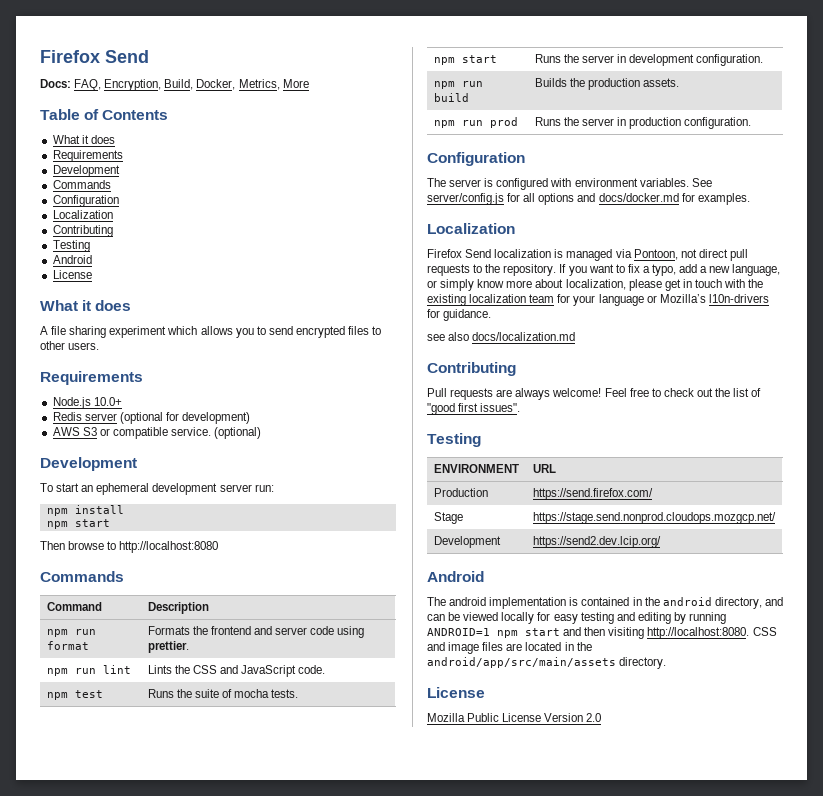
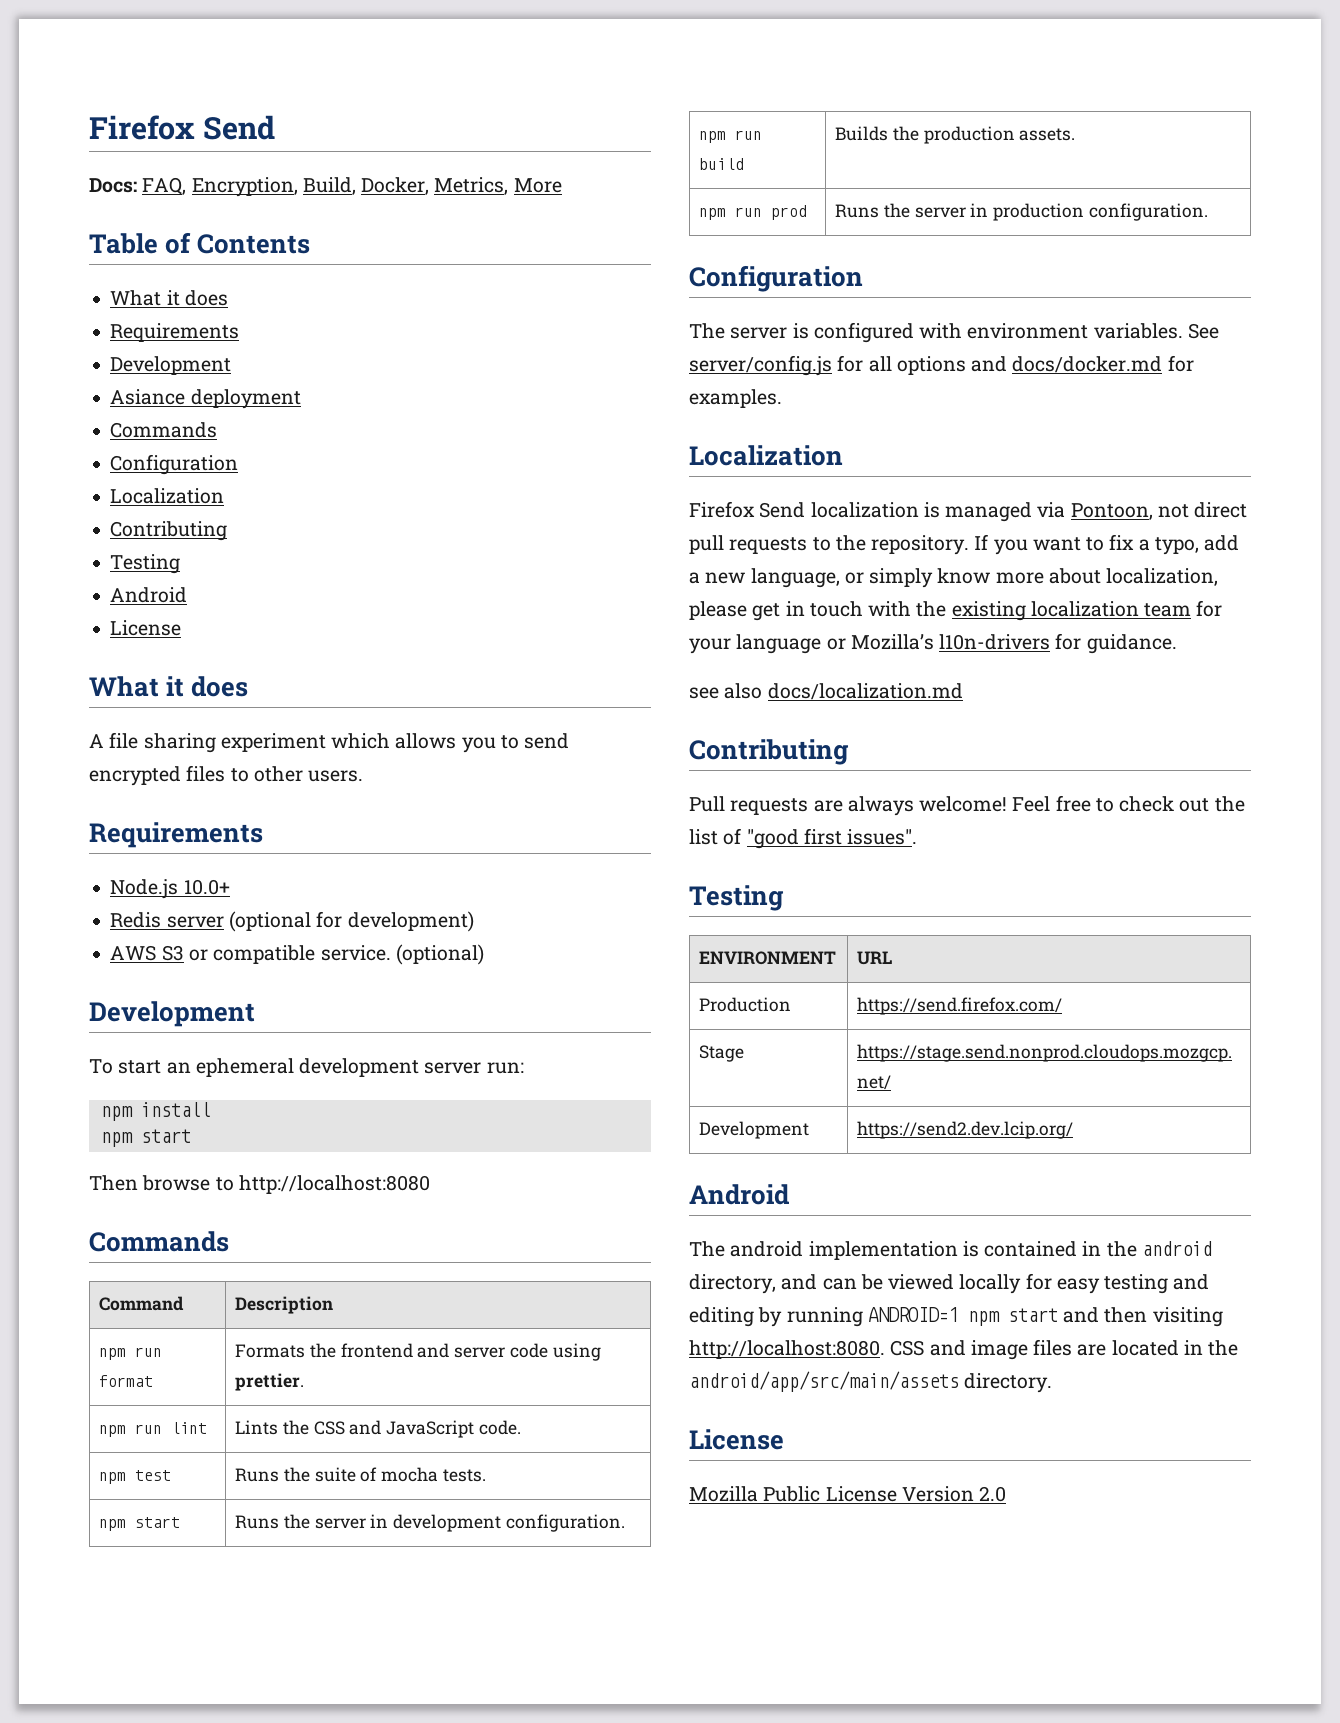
(120, 171) none -> [110,389,301,409] // Asiance deployment

